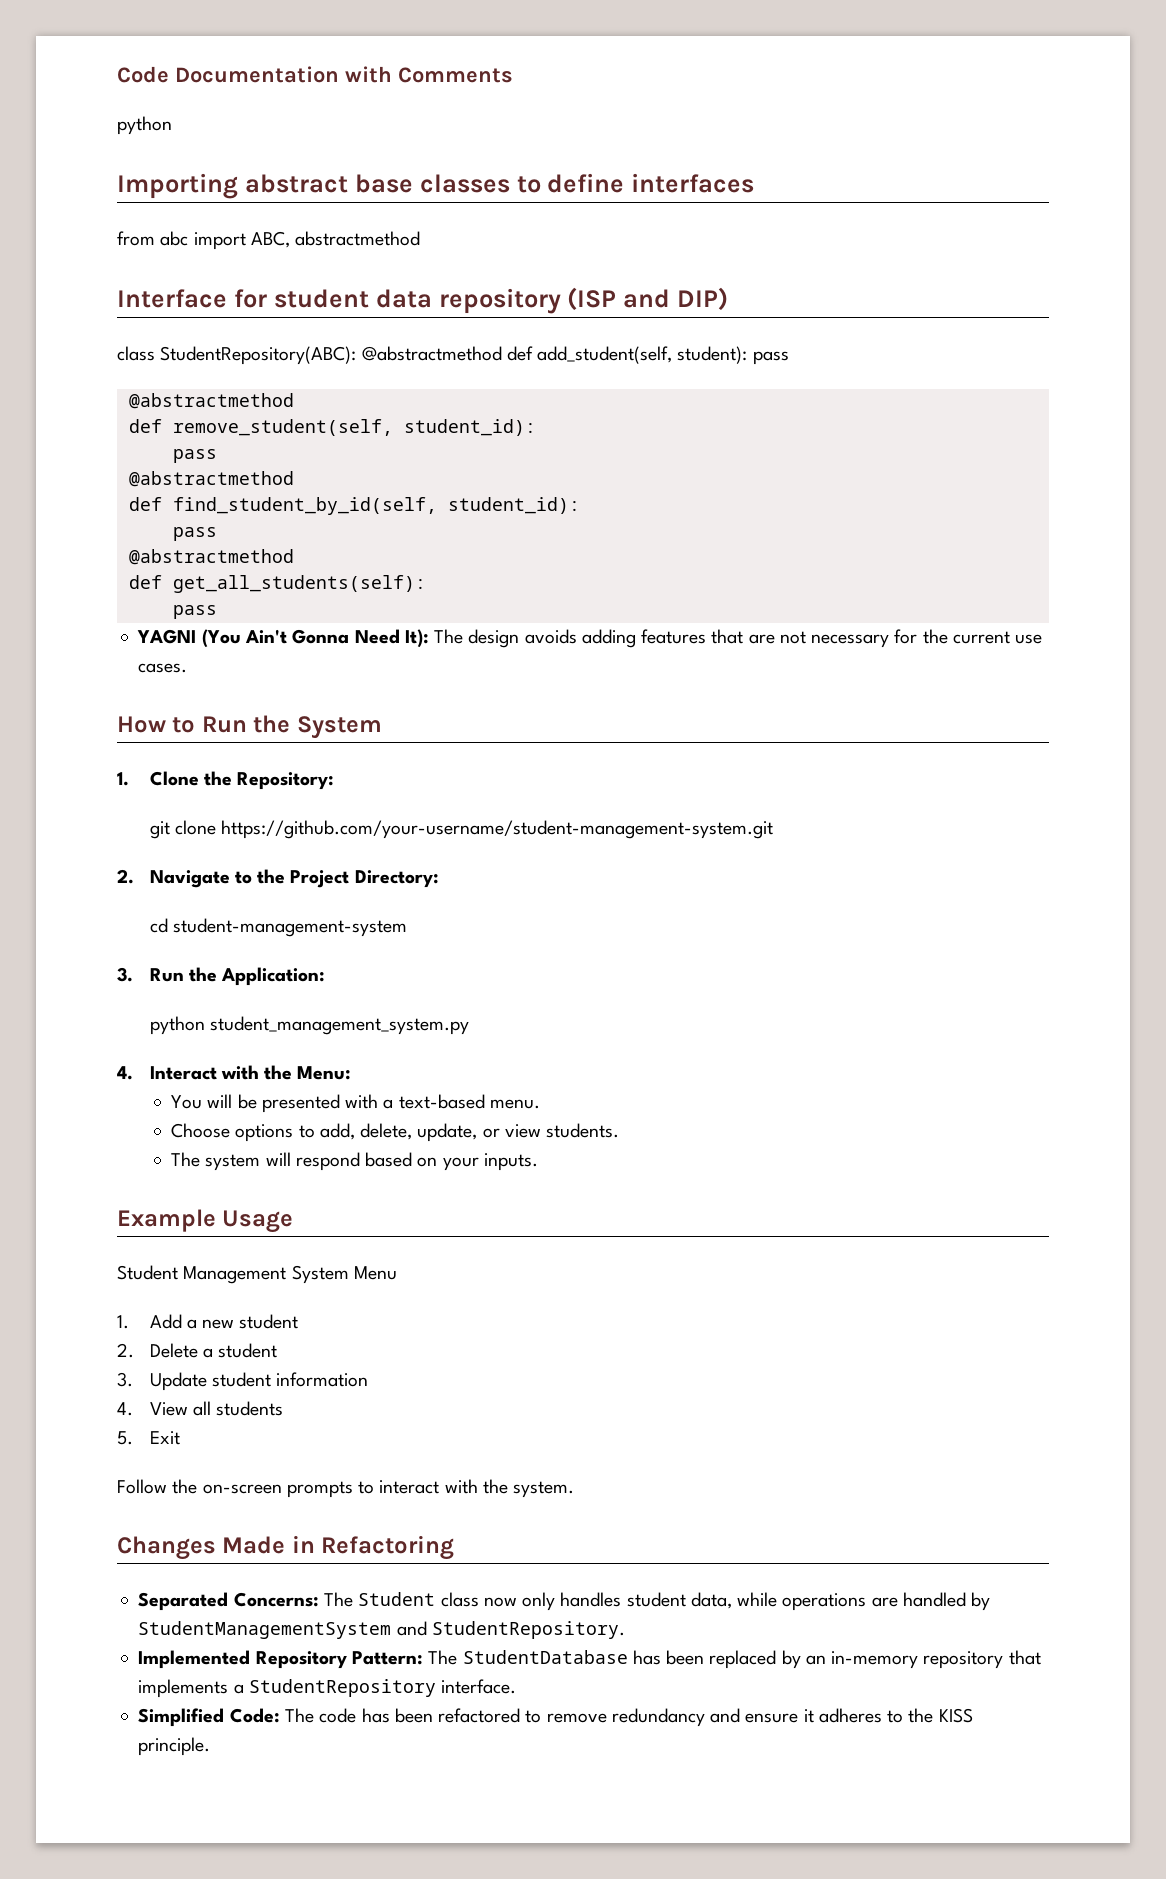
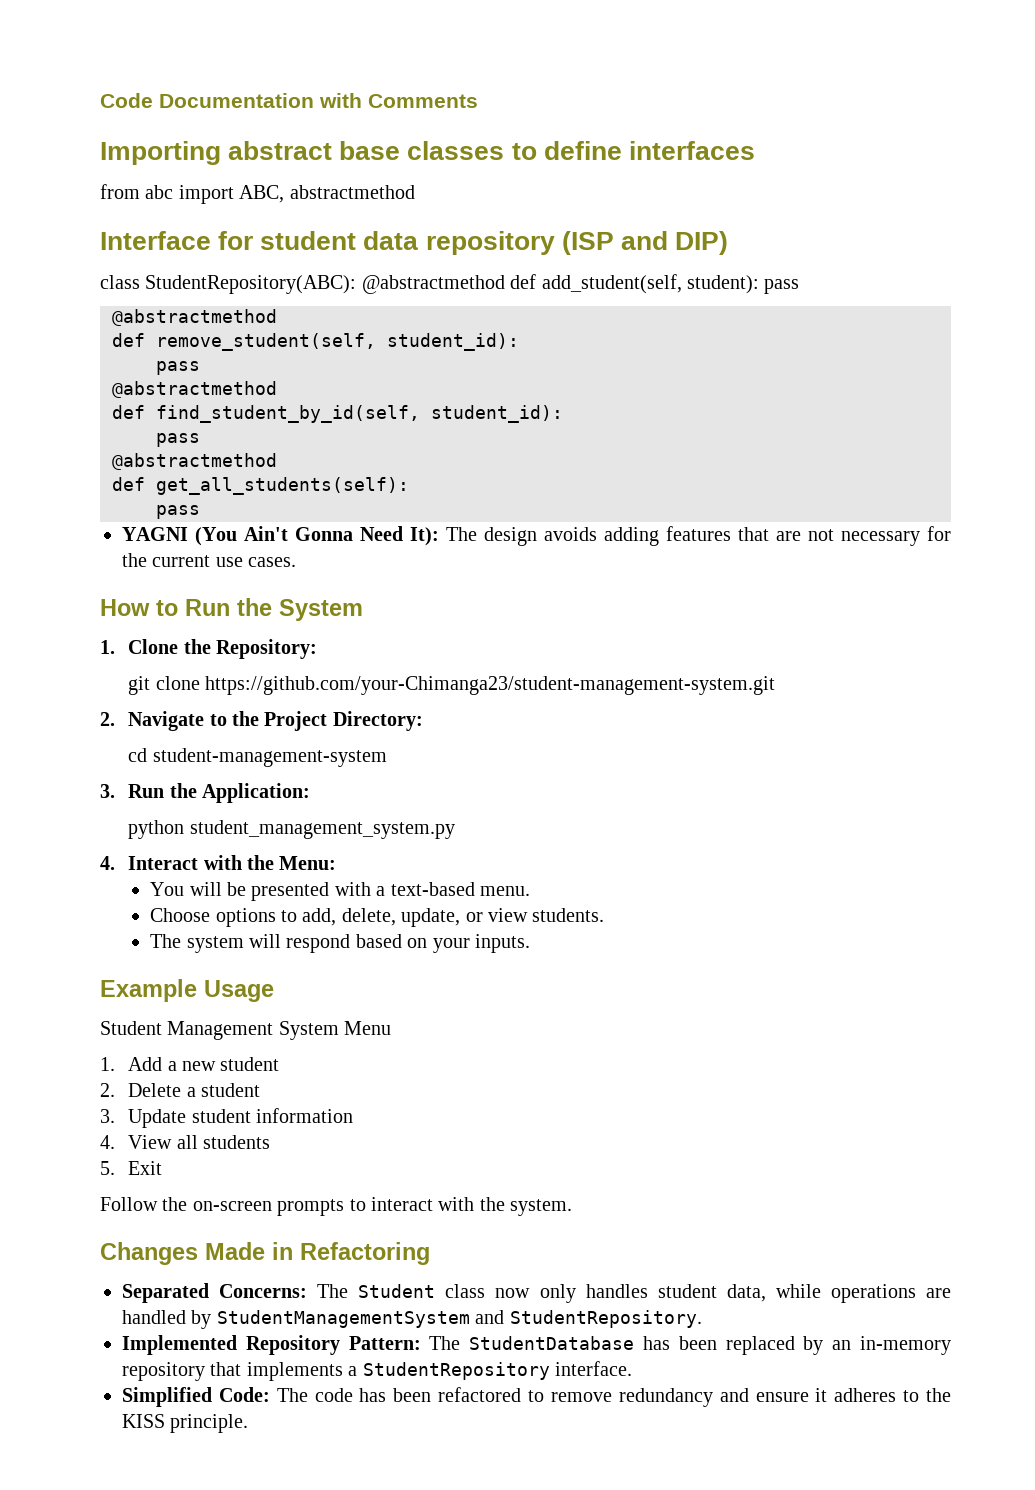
[117,116,172,135] // python -> (478, 101) none
[221,820,774,839] https://github.com/your-username/student-management-system.git -> [205,676,776,695] https://github.com/your-Chimanga23/student-management-system.git

